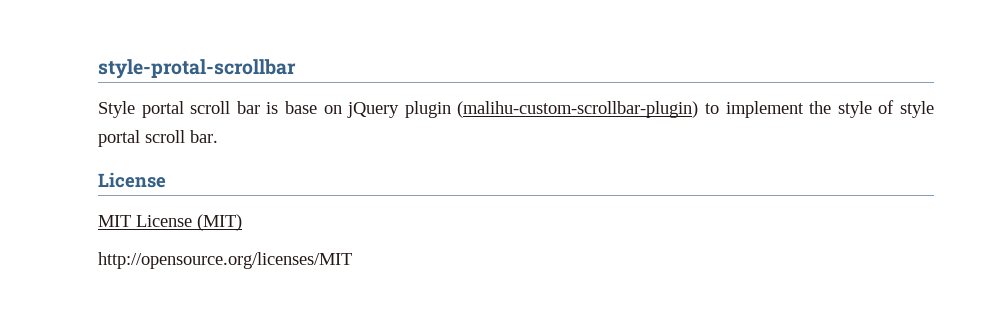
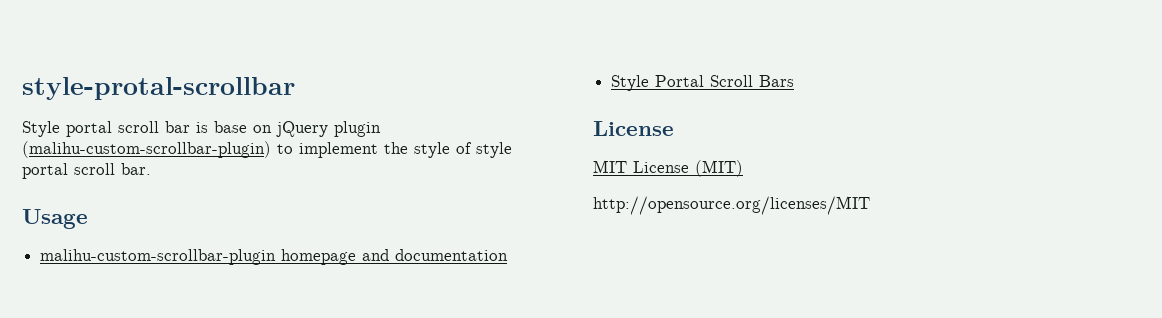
(218, 136) none -> [22,209,88,229] [40,249,509,265] [611,75,795,91] // Usage // malihu-custom-scrollbar-plugin homepage and documentation // Style Portal Scroll Bars

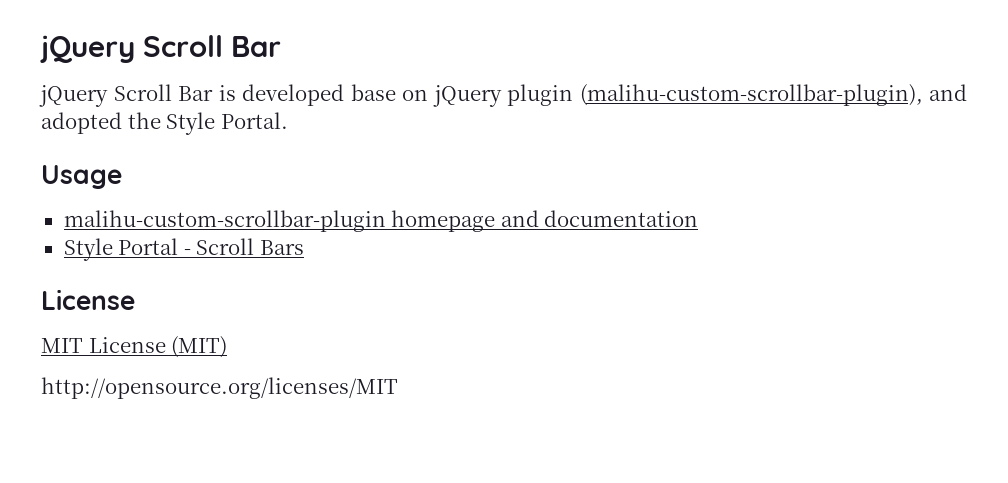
[22,77,295,100] [22,121,381,137] [22,141,512,158] [22,163,151,179] style-protal-scrollbar // Style portal scroll bar is base on jQuery plugin (malihu-custom-scrollbar-plugin) to implement the style of style portal scroll bar. -> [40,35,281,63] [39,84,967,107] [41,112,288,135] jQuery Scroll Bar // jQuery Scroll Bar is developed base on jQuery plugin (malihu-custom-scrollbar-plugin), and adopted the Style Portal.
(705, 81) none -> [183,249,191,255] -

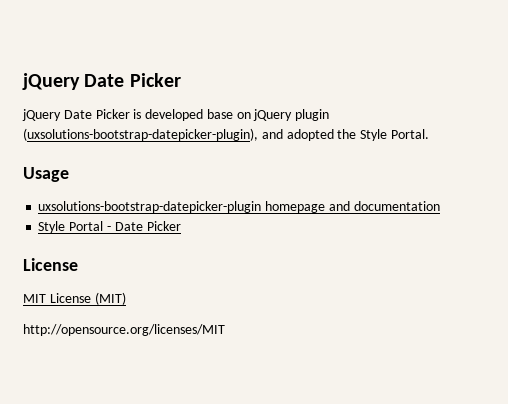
[40,35,281,63] [39,84,213,107] jQuery Scroll Bar // jQuery Scroll Bar -> [22,73,181,90] [22,109,130,121] jQuery Date Picker // jQuery Date Picker
[579,84,923,106] (malihu-custom-scrollbar-plugin), -> [23,128,258,141] (uxsolutions-bootstrap-datepicker-plugin),
[63,210,386,232] malihu-custom-scrollbar-plugin -> [38,201,262,213] uxsolutions-bootstrap-datepicker-plugin
[196,238,304,255] Scroll Bars -> [114,221,181,231] Date Picker

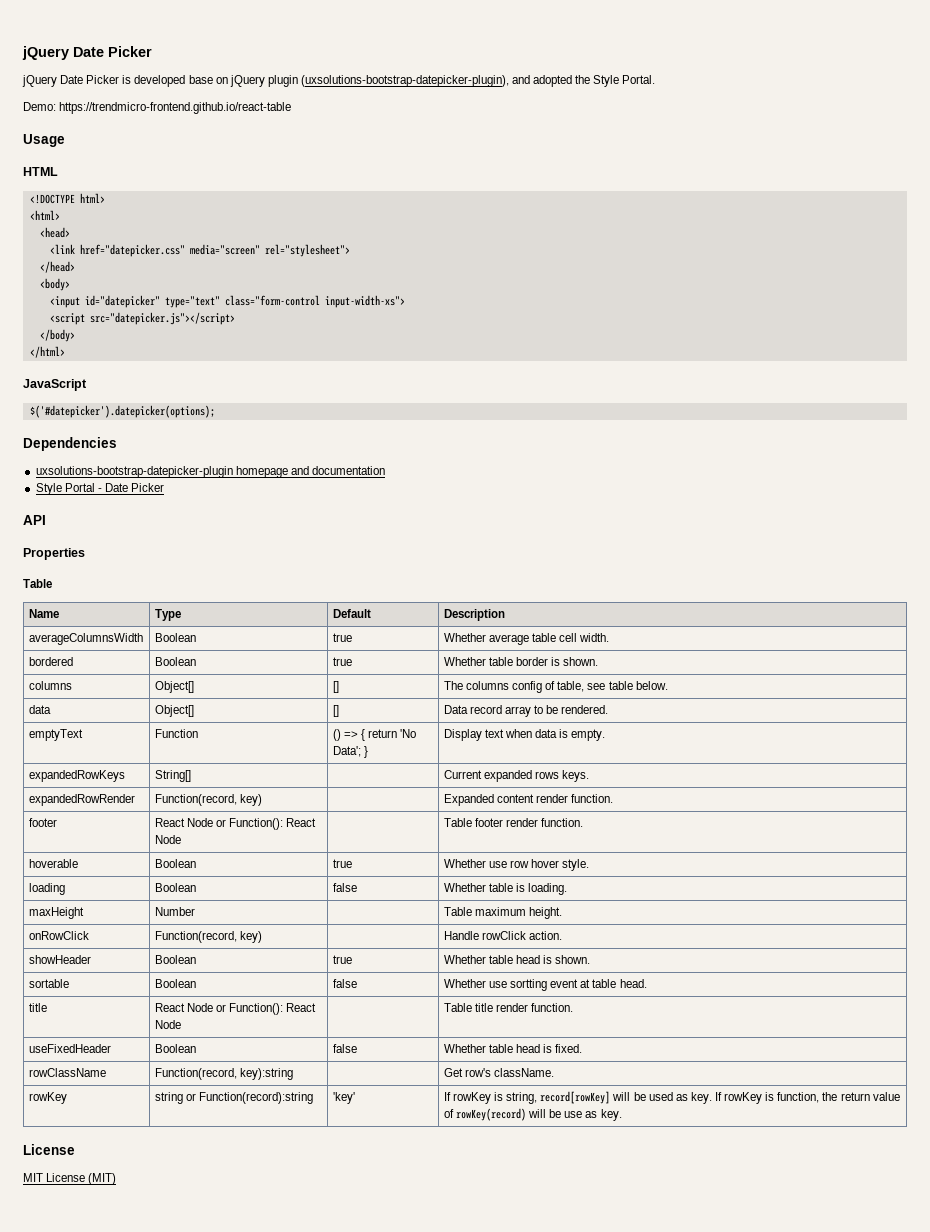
(429, 134) none -> [23,102,292,114] // Demo: https://trendmicro-frontend.github.io/react-table
(69, 174) none -> [23,167,58,176] [29,193,105,204] [29,210,60,220] [39,227,70,238] [49,244,350,257] [39,261,75,273] [39,278,70,291] [49,295,405,308] [49,312,235,325] [39,329,75,342] [29,346,65,358] [23,379,87,391] [29,405,215,418] [23,437,117,451] // HTML // <!DOCTYPE html> // <html> // <head> // <link href="datepicker.css" media="screen" rel="stylesheet"> // </head> // <body> // <input id="datepicker" type="text" class="form-control input-width-xs"> // <script src="datepicker.js"></script> // </body> // </html> // JavaScript // $('#datepicker').datepicker(options); // Dependencies
(181, 226) none -> [23,515,46,525] [23,548,85,560] [23,579,52,588] [28,609,59,618] [154,609,181,621] [332,609,371,618] [443,609,505,621] [28,633,143,645] [154,633,196,642] [332,633,352,642] [443,633,610,645] [28,657,73,666] [154,657,196,666] [332,657,352,666] [443,657,599,666] [28,681,72,690] [154,681,194,693] [332,681,339,693] [443,681,668,693] [28,705,51,714] [154,705,194,717] [332,705,339,717] [443,705,609,717] [28,729,83,741] [154,729,198,738] [332,729,417,741] [332,746,369,758] [443,729,606,741] [28,770,125,782] [154,770,191,782] [443,770,590,782] [28,794,135,806] [154,794,263,806] [443,794,614,806] [28,818,57,827] [154,818,317,830] [154,835,181,844] [443,818,584,827] [28,859,78,868] [154,859,196,868] [332,859,352,868] [443,859,590,871] [28,883,65,895] [154,883,196,892] [332,883,357,892] [443,883,568,895] [28,907,84,919] [154,907,195,916] [443,907,563,919] [28,931,89,940] [154,931,263,943] [443,931,563,940] [28,955,91,964] [154,955,196,964] [332,955,352,964] [443,955,591,964] [28,979,69,988] [154,979,196,988] [332,979,357,988] [443,979,647,991] [28,1003,47,1012] [154,1003,317,1015] [154,1020,181,1029] [443,1003,574,1012] [28,1044,111,1053] [154,1044,196,1053] [332,1044,357,1053] [443,1044,583,1053] [28,1068,106,1077] [154,1068,294,1080] [443,1068,555,1077] [28,1092,67,1104] [154,1092,314,1104] [332,1092,355,1104] [443,1091,900,1104] [443,1108,622,1121] // API // Properties // Table // Name | Type | Default | Description // averageColumnsWidth | Boolean | true | Whether average table cell width. // bordered | Boolean | true | Whether table border is shown. // columns | Object[] | [] | The columns config of table, see table below. // data | Object[] | [] | Data record array to be rendered. // emptyText | Function | () => { return 'No Data'; } | Display text when data is empty. // expandedRowKeys | String[] | | Current expanded rows keys. // expandedRowRender | Function(record, key) | | Expanded content render function. // footer | React Node or Function(): React Node | | Table footer render function. // hoverable | Boolean | true | Whether use row hover style. // loading | Boolean | false | Whether table is loading. // maxHeight | Number | | Table maximum height. // onRowClick | Function(record, key) | | Handle rowClick action. // showHeader | Boolean | true | Whether table head is shown. // sortable | Boolean | false | Whether use sortting event at table head. // title | React Node or Function(): React Node | | Table title render function. // useFixedHeader | Boolean | false | Whether table head is fixed. // rowClassName | Function(record, key):string | | Get row's className. // rowKey | string or Function(record):string | 'key' | If rowKey is string, record[rowKey] will be used as key. If rowKey is function, the return value of rowKey(record) will be use as key.
[23,324,225,336] // http://opensource.org/licenses/MIT -> (117, 1179) none

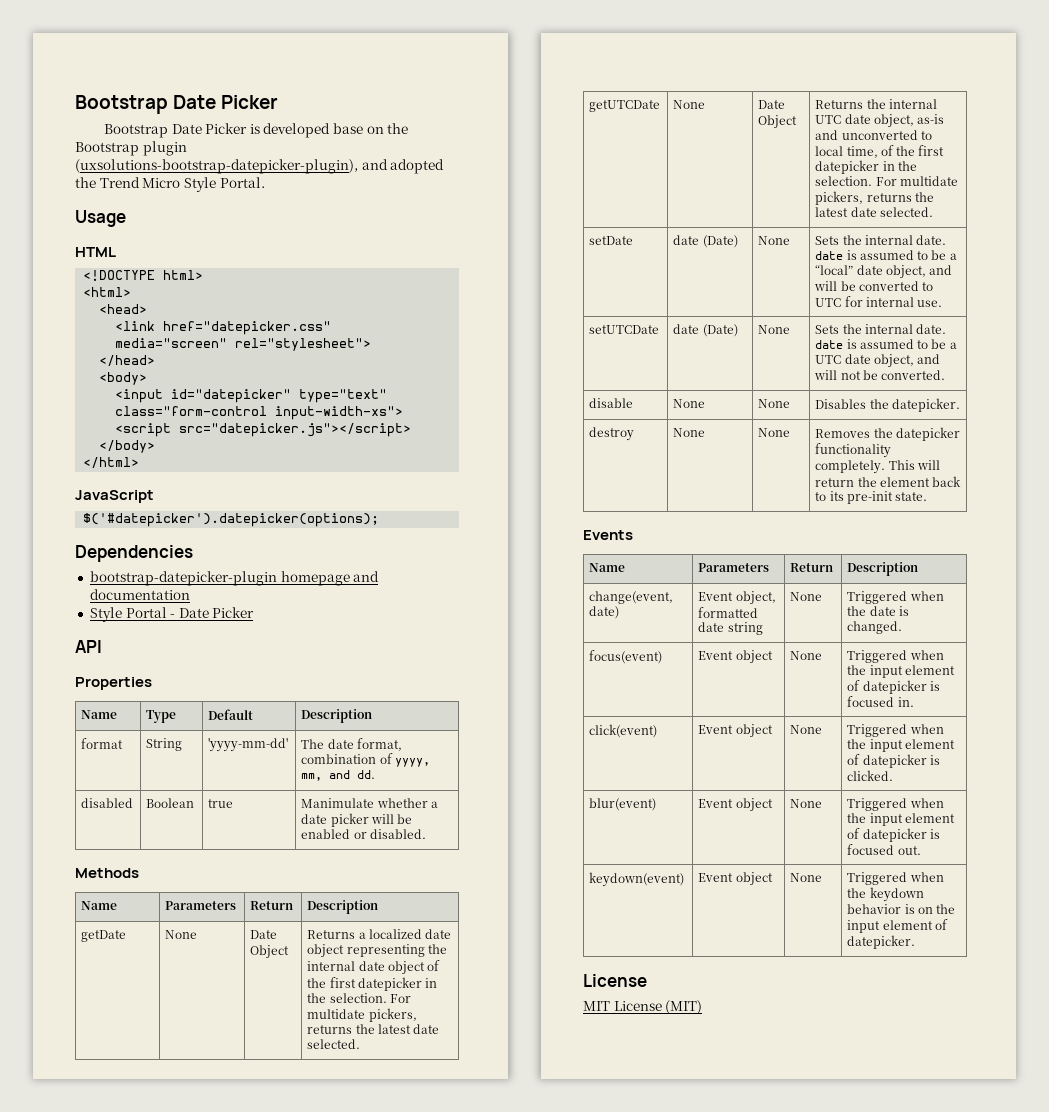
[22,46,152,60] [22,75,57,87] jQuery Date Picker // jQuery -> [75,95,279,114] [103,124,168,138] Bootstrap Date Picker // Bootstrap
[229,75,265,87] jQuery -> [387,123,409,134] [75,142,139,156] the Bootstrap
(591, 79) none -> [99,177,181,188] Trend Micro
[23,102,292,114] // Demo: https://trendmicro-frontend.github.io/react-table -> (265, 182) none
[35,466,233,478] uxsolutions-bootstrap-datepicker-plugin -> [89,571,277,586] bootstrap-datepicker-plugin
[23,579,52,588] // Table -> (152, 683) none
[28,633,143,645] [154,633,196,642] [332,633,352,642] [443,633,610,645] [28,657,73,666] [154,657,196,666] [332,657,352,666] [443,657,599,666] [28,681,72,690] [154,681,194,693] [332,681,339,693] [443,681,668,693] [28,705,51,714] [154,705,194,717] [332,705,339,717] [443,705,609,717] [28,729,83,741] [154,729,198,738] [332,729,417,741] [332,746,369,758] [443,729,606,741] [28,770,125,782] [154,770,191,782] [443,770,590,782] [28,794,135,806] [154,794,263,806] [443,794,614,806] [28,818,57,827] [154,818,317,830] [154,835,181,844] [443,818,584,827] [28,859,78,868] [154,859,196,868] [332,859,352,868] [443,859,590,871] [28,883,65,895] [154,883,196,892] [332,883,357,892] [443,883,568,895] [28,907,84,919] [154,907,195,916] [443,907,563,919] [28,931,89,940] [154,931,263,943] [443,931,563,940] [28,955,91,964] [154,955,196,964] [332,955,352,964] [443,955,591,964] [28,979,69,988] [154,979,196,988] [332,979,357,988] [443,979,647,991] [28,1003,47,1012] [154,1003,317,1015] [154,1020,181,1029] [443,1003,574,1012] [28,1044,111,1053] [154,1044,196,1053] [332,1044,357,1053] [443,1044,583,1053] [28,1068,106,1077] [154,1068,294,1080] [443,1068,555,1077] [28,1092,67,1104] [154,1092,314,1104] [332,1092,355,1104] [443,1091,900,1104] [443,1108,622,1121] averageColumnsWidth | Boolean | true | Whether average table cell width. // bordered | Boolean | true | Whether table border is shown. // columns | Object[] | [] | The columns config of table, see table below. // data | Object[] | [] | Data record array to be rendered. // emptyText | Function | () => { return 'No Data'; } | Display text when data is empty. // expandedRowKeys | String[] | | Current expanded rows keys. // expandedRowRender | Function(record, key) | | Expanded content render function. // footer | React Node or Function(): React Node | | Table footer render function. // hoverable | Boolean | true | Whether use row hover style. // loading | Boolean | false | Whether table is loading. // maxHeight | Number | | Table maximum height. // onRowClick | Function(record, key) | | Handle rowClick action. // showHeader | Boolean | true | Whether table head is shown. // sortable | Boolean | false | Whether use sortting event at table head. // title | React Node or Function(): React Node | | Table title render function. // useFixedHeader | Boolean | false | Whether table head is fixed. // rowClassName | Function(record, key):string | | Get row's className. // rowKey | string or Function(record):string | 'key' | If rowKey is string, record[rowKey] will be used as key. If rowKey is function, the return value of rowKey(record) will be use as key. -> [81,738,124,749] [146,738,183,751] [208,738,289,752] [301,738,402,751] [301,753,430,767] [301,770,376,781] [81,798,134,808] [146,798,195,808] [208,799,234,808] [301,798,438,808] [301,813,413,827] [301,829,426,839] [75,868,139,878] [81,901,118,910] [165,901,237,910] [250,901,294,910] [307,900,379,914] [81,930,127,942] [165,930,198,939] [250,930,278,939] [250,945,290,959] [307,929,452,939] [307,944,447,958] [307,960,441,975] [307,977,438,991] [307,993,411,1003] [307,1008,417,1022] [307,1024,440,1034] [307,1039,361,1049] [589,100,661,112] [673,100,706,109] [758,100,786,109] [758,115,798,129] [815,99,937,109] [815,114,945,128] [815,130,932,140] [815,145,945,158] [815,160,917,174] [815,176,958,186] [815,191,934,205] [815,207,933,217] [589,236,634,245] [673,235,738,248] [758,236,791,245] [815,235,947,245] [815,250,957,260] [815,265,953,279] [814,281,934,291] [815,296,943,307] [589,325,660,334] [673,324,738,337] [758,325,791,334] [815,324,947,334] [815,339,957,349] [815,354,941,368] [814,370,946,380] [589,398,634,408] [673,399,706,408] [758,399,791,408] [815,398,960,412] [589,427,635,441] [673,428,706,437] [758,428,791,437] [815,427,960,441] [815,443,892,458] [815,460,940,474] [815,476,962,487] [815,491,928,504] [583,530,633,540] [589,563,626,572] [698,563,770,572] [790,563,834,572] [847,562,919,576] [589,591,674,604] [589,606,620,619] [698,591,776,605] [698,607,759,618] [698,622,763,635] [790,592,823,601] [847,591,944,604] [847,606,909,616] [847,621,903,634] [589,650,663,664] [698,650,773,664] [790,651,823,660] [847,650,944,663] [847,665,955,678] [847,680,940,694] [847,696,914,707] [589,724,658,738] [698,724,773,738] [790,725,823,734] [847,724,944,737] [847,739,955,752] [847,754,940,768] [847,770,894,781] [589,798,657,811] [698,798,773,812] [790,799,823,808] [847,798,944,811] [847,813,955,826] [847,828,940,842] [847,844,921,855] [589,872,685,887] [698,872,773,886] [790,873,823,882] [847,872,944,885] [847,887,924,902] [847,904,956,914] [847,919,948,933] [847,935,916,949] format | String | 'yyyy-mm-dd' | The date format, combination of yyyy, mm, and dd. // disabled | Boolean | true | Manimulate whether a date picker will be enabled or disabled. // Methods // Name | Parameters | Return | Description // getDate | None | Date Object | Returns a localized date object representing the internal date object of the first datepicker in the selection. For multidate pickers, returns the latest date selected. // getUTCDate | None | Date Object | Returns the internal UTC date object, as-is and unconverted to local time, of the first datepicker in the selection. For multidate pickers, returns the latest date selected. // setDate | date (Date) | None | Sets the internal date. date is assumed to be a “local” date object, and will be converted to UTC for internal use. // setUTCDate | date (Date) | None | Sets the internal date. date is assumed to be a UTC date object, and will not be converted. // disable | None | None | Disables the datepicker. // destroy | None | None | Removes the datepicker functionality completely. This will return the element back to its pre-init state. // Events // Name | Parameters | Return | Description // change(event, date) | Event object, formatted date string | None | Triggered when the date is changed. // focus(event) | Event object | None | Triggered when the input element of datepicker is focused in. // click(event) | Event object | None | Triggered when the input element of datepicker is clicked. // blur(event) | Event object | None | Triggered when the input element of datepicker is focused out. // keydown(event) | Event object | None | Triggered when the keydown behavior is on the input element of datepicker.

